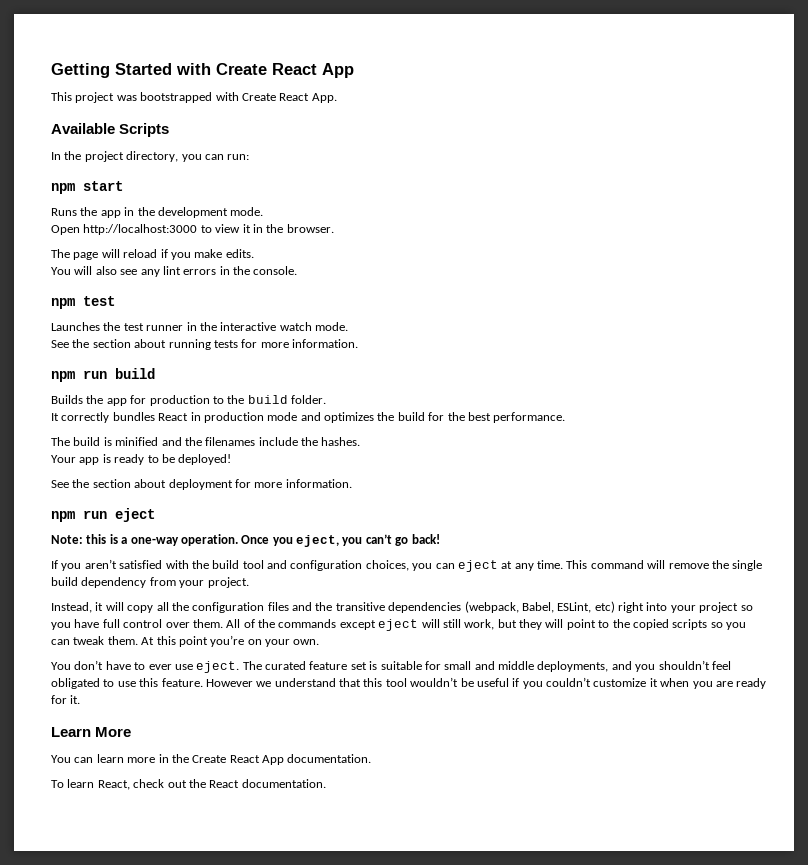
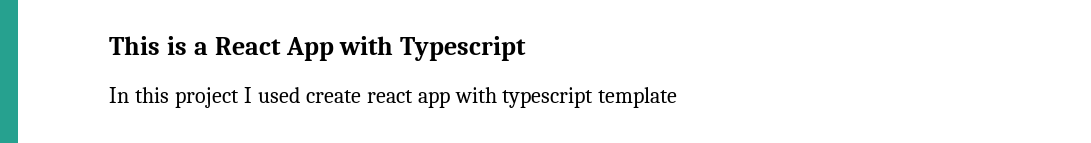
[51,63,354,78] [51,92,337,103] [51,123,170,137] [51,151,250,162] [51,181,123,194] [51,207,264,218] [51,224,334,235] [51,249,254,260] [51,266,298,277] [51,296,115,309] [51,322,348,331] [51,339,358,350] [51,368,155,382] [51,395,326,406] [51,412,566,423] [51,437,361,446] [51,454,232,465] [51,479,352,490] [51,508,155,522] [51,534,440,547] [51,559,763,572] [51,577,249,588] [51,601,753,613] [51,619,746,631] [51,635,320,647] [51,660,731,673] [51,677,767,689] [51,695,81,704] [51,727,132,737] [51,754,372,765] [51,779,326,790] Getting Started with Create React App // This project was bootstrapped with Create React App. // Available Scripts // In the project directory, you can run: // npm start // Runs the app in the development mode. // Open http://localhost:3000 to view it in the browser. // The page will reload if you make edits. // You will also see any lint errors in the console. // npm test // Launches the test runner in the interactive watch mode. // See the section about running tests for more information. // npm run build // Builds the app for production to the build folder. // It correctly bundles React in production mode and optimizes the build for the best performance. // The build is minified and the filenames include the hashes. // Your app is ready to be deployed! // See the section about deployment for more information. // npm run eject // Note: this is a one-way operation. Once you eject, you can’t go back! // If you aren’t satisfied with the build tool and configuration choices, you can eject at any time. This command will remove the single build dependency from your project. // Instead, it will copy all the configuration files and the transitive dependencies (webpack, Babel, ESLint, etc) right into your project so you have full control over them. All of the commands except eject will still work, but they will point to the copied scripts so you can tweak them. At this point you’re on your own. // You don’t have to ever use eject. The curated feature set is suitable for small and middle deployments, and you shouldn’t feel obligated to use this feature. However we understand that this tool wouldn’t be useful if you couldn’t customize it when you are ready for it. // Learn More // You can learn more in the Create React App documentation. // To learn React, check out the React documentation. -> [109,36,527,61] [109,87,678,108] This is a React App with Typescript // In this project I used create react app with typescript template

